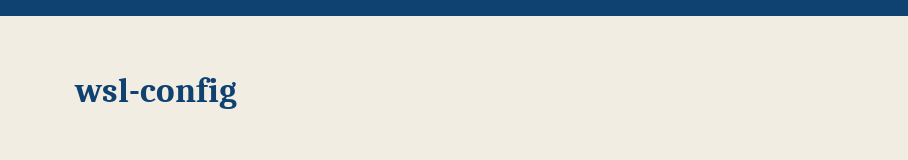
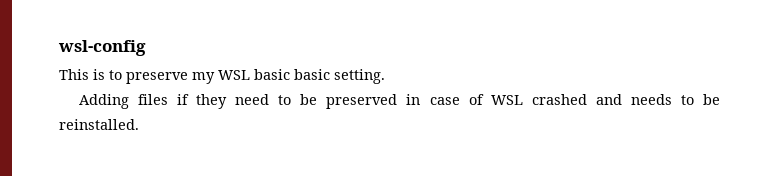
(237, 93) none -> [59,69,385,84] [78,94,720,109] [59,119,139,130] // This is to preserve my WSL basic basic setting. // Adding files if they need to be preserved in case of WSL crashed and needs to be reinstalled.

